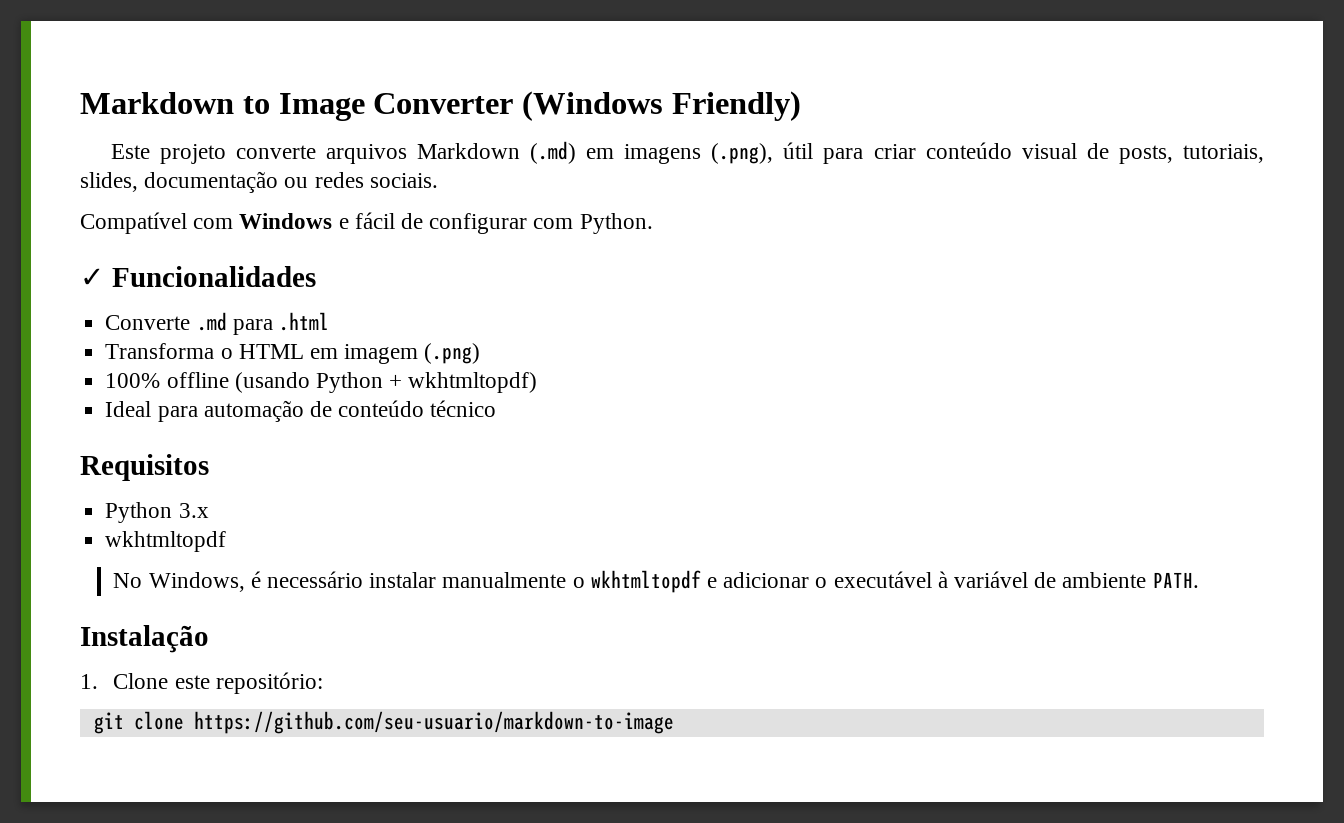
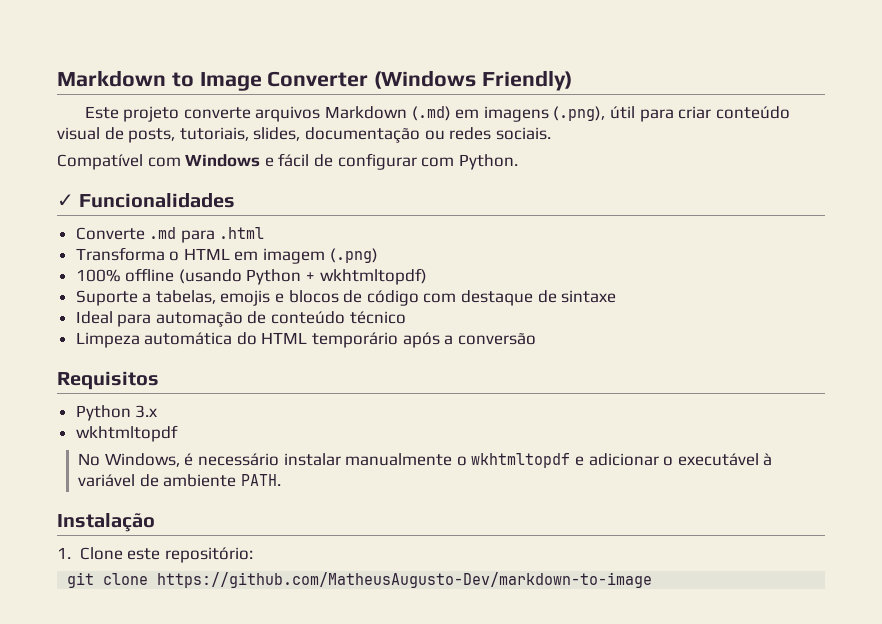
(538, 382) none -> [75,290,617,306] // Suporte a tabelas, emojis e blocos de código com destaque de sintaxe
(497, 408) none -> [75,332,536,348] // Limpeza automática do HTML temporário após a conversão
[193,711,674,734] https://github.com/seu-usuario/markdown-to-image -> [157,572,653,588] https://github.com/MatheusAugusto-Dev/markdown-to-image

